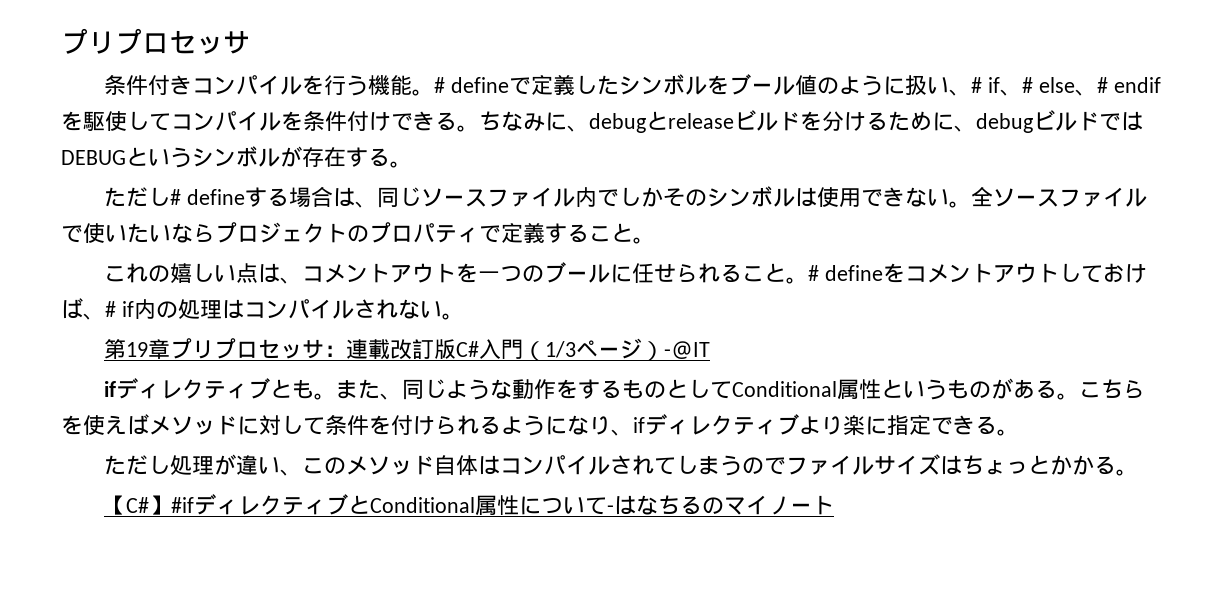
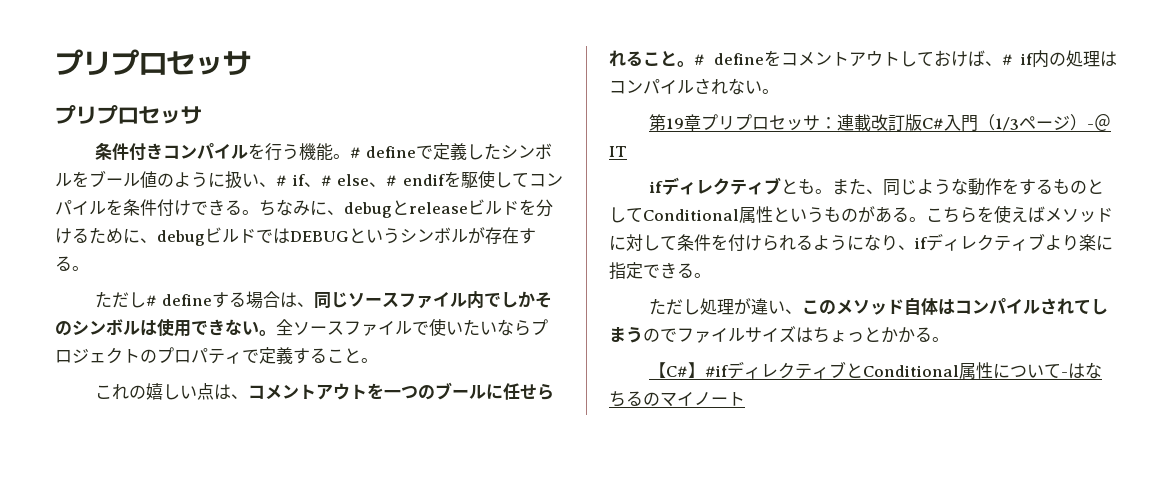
[61,28,250,54] プリプロセッサ -> [55,49,251,75] [55,105,202,124] プリプロセッサ // プリプロセッサ

